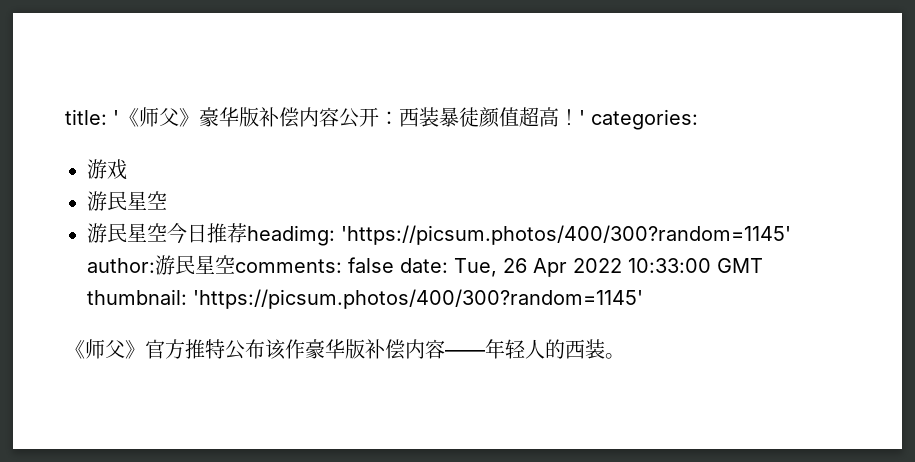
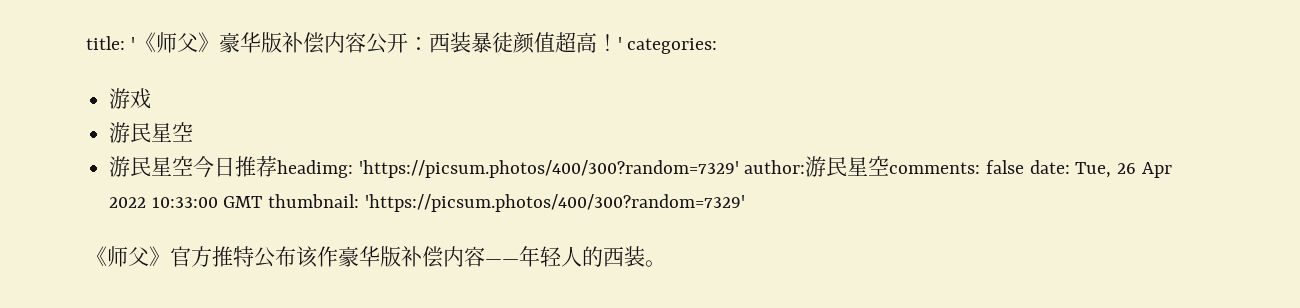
[341,225,791,245] 'https://picsum.photos/400/300?random=1145' -> [358,160,739,178] 'https://picsum.photos/400/300?random=7329'
[193,289,643,309] 'https://picsum.photos/400/300?random=1145' -> [364,194,745,212] 'https://picsum.photos/400/300?random=7329'

